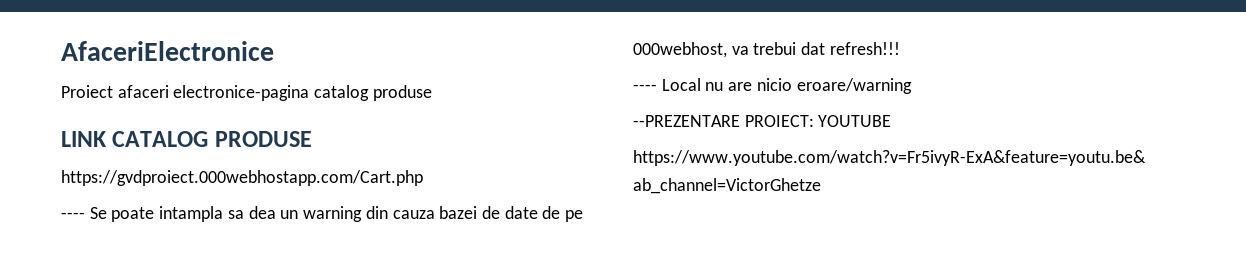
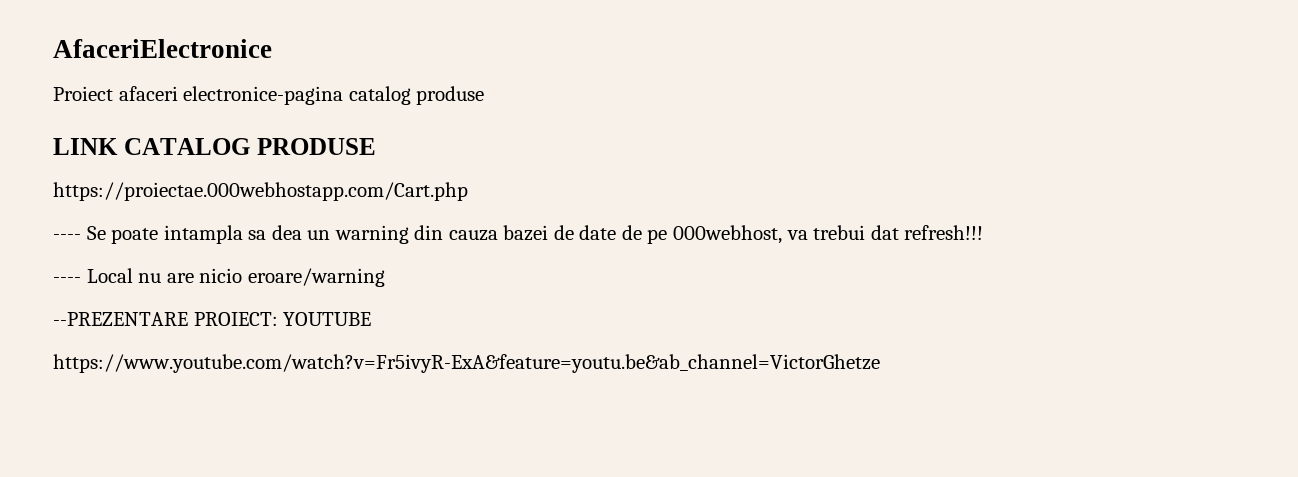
[61,170,423,186] https://gvdproiect.000webhostapp.com/Cart.php -> [53,182,468,201] https://proiectae.000webhostapp.com/Cart.php

